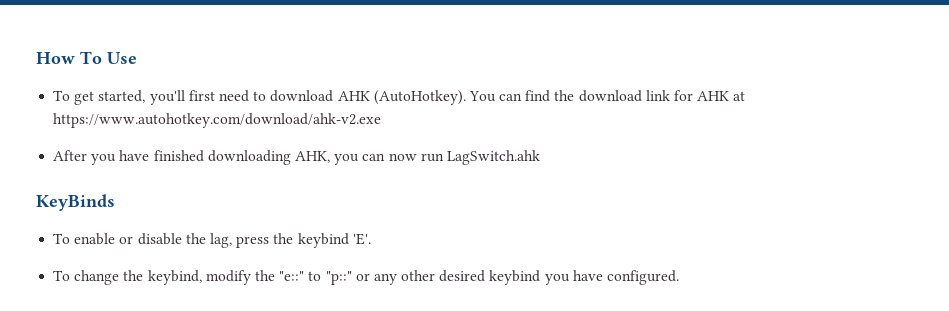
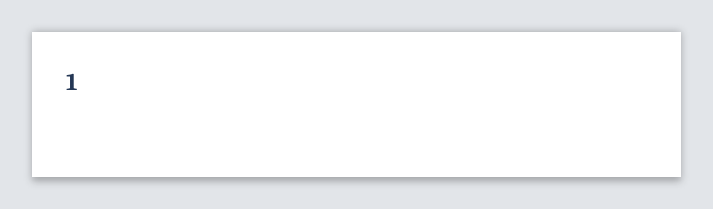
[36,51,137,64] [53,90,746,105] [53,113,382,128] [53,150,540,165] [36,194,115,211] [53,233,371,248] [53,270,680,285] How To Use // To get started, you'll first need to download AHK (AutoHotkey). You can find the download link for AHK at https://www.autohotkey.com/download/ahk-v2.exe // After you have finished downloading AHK, you can now run LagSwitch.ahk // KeyBinds // To enable or disable the lag, press the keybind 'E'. // To change the keybind, modify the "e::" to "p::" or any other desired keybind you have configured. -> [66,73,77,90] 1

